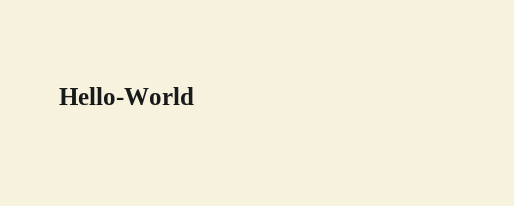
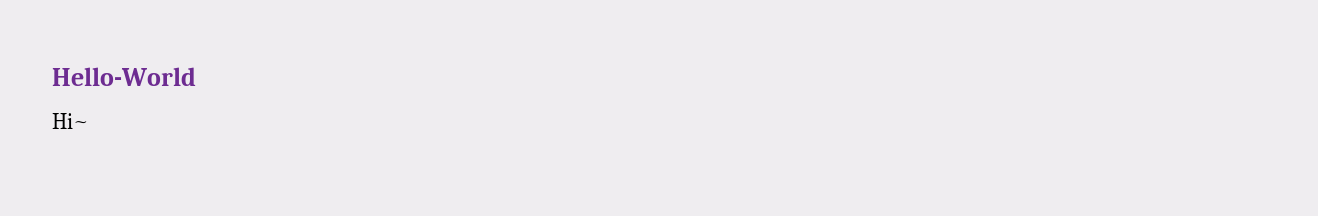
(195, 96) none -> [52,113,89,129] // Hi~

